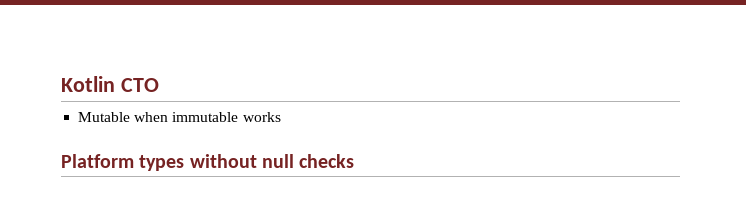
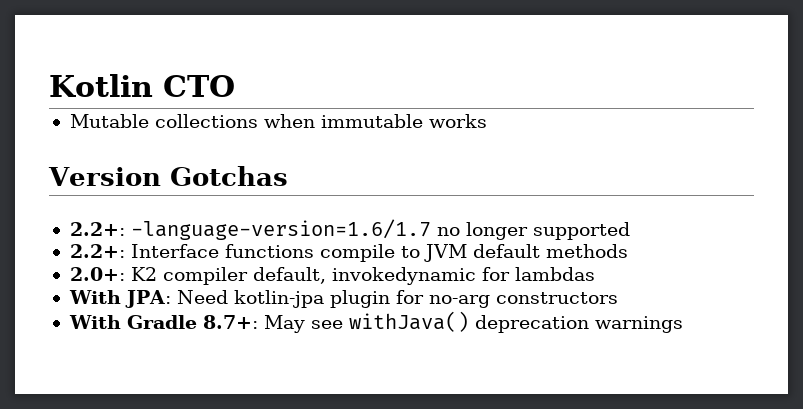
(131, 117) none -> [154,114,258,128] collections
[61,154,355,171] Platform types without null checks -> [48,166,288,186] [69,219,630,240] [69,244,628,262] [69,267,595,285] [68,290,618,308] [68,311,683,333] Version Gotchas // 2.2+: -language-version=1.6/1.7 no longer supported // 2.2+: Interface functions compile to JVM default methods // 2.0+: K2 compiler default, invokedynamic for lambdas // With JPA: Need kotlin-jpa plugin for no-arg constructors // With Gradle 8.7+: May see withJava() deprecation warnings

